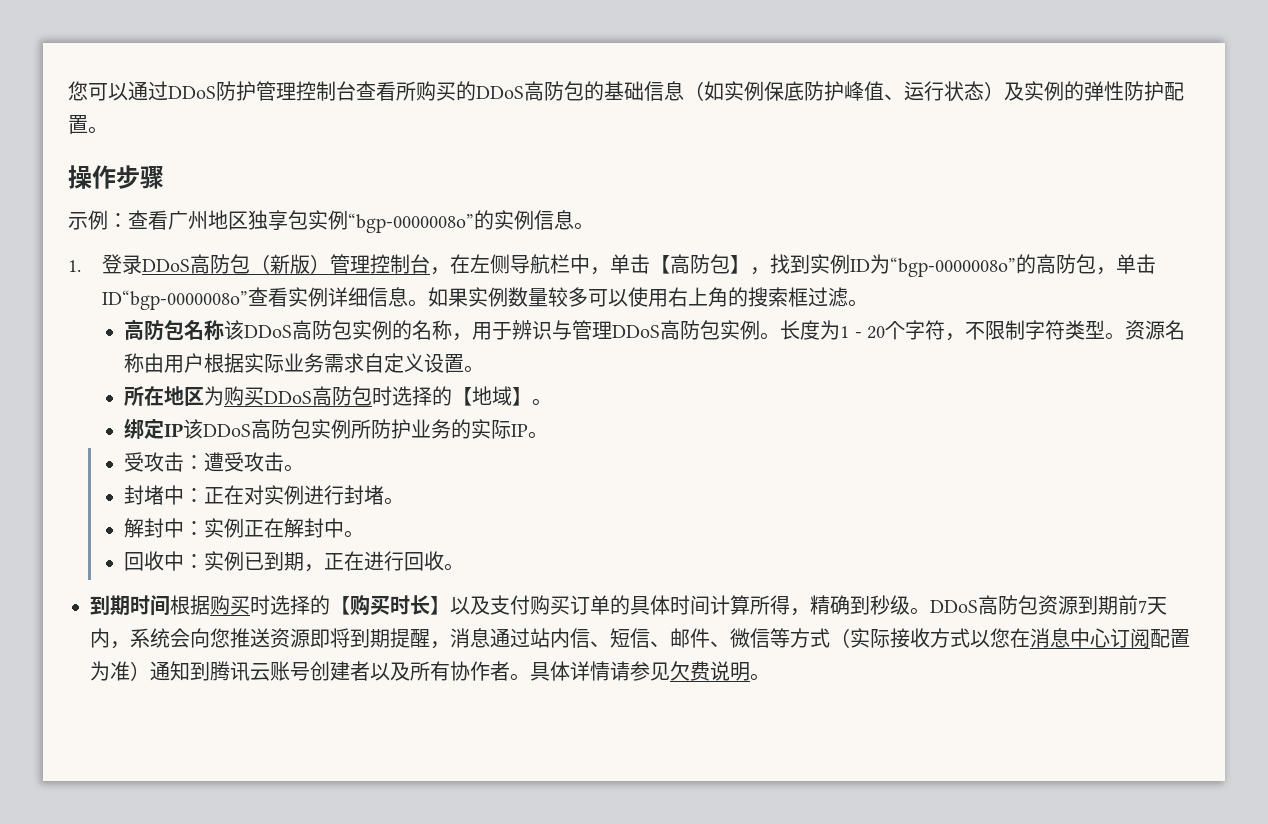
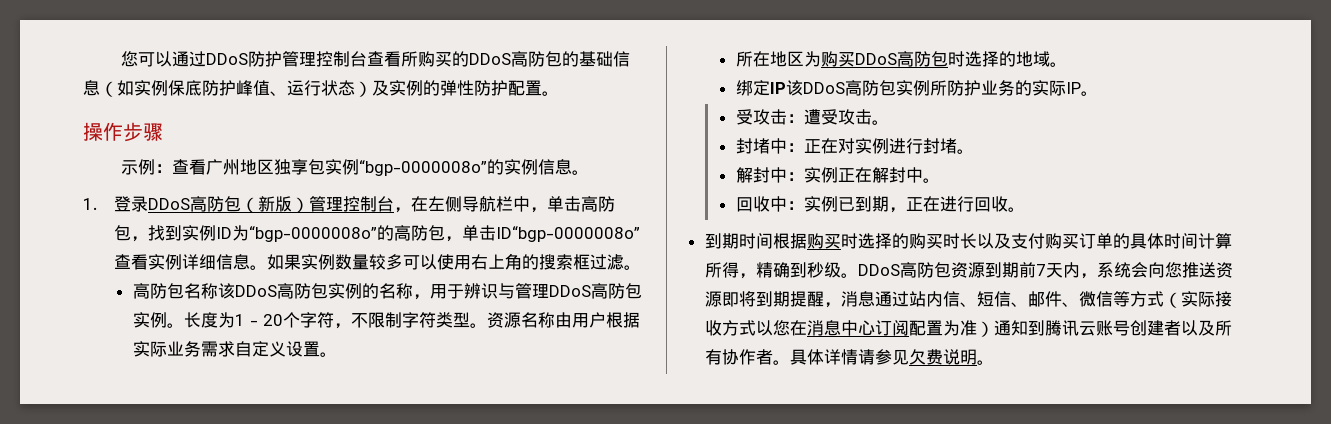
[650,254,751,274] 【高防包】 -> [581,196,616,212] [114,225,132,241] 高防包
[452,386,533,406] 【地域】 -> [1015,51,1050,67] 地域
[330,596,350,615] 【 -> (909, 241) none
[430,596,450,615] 】 -> (977, 241) none

